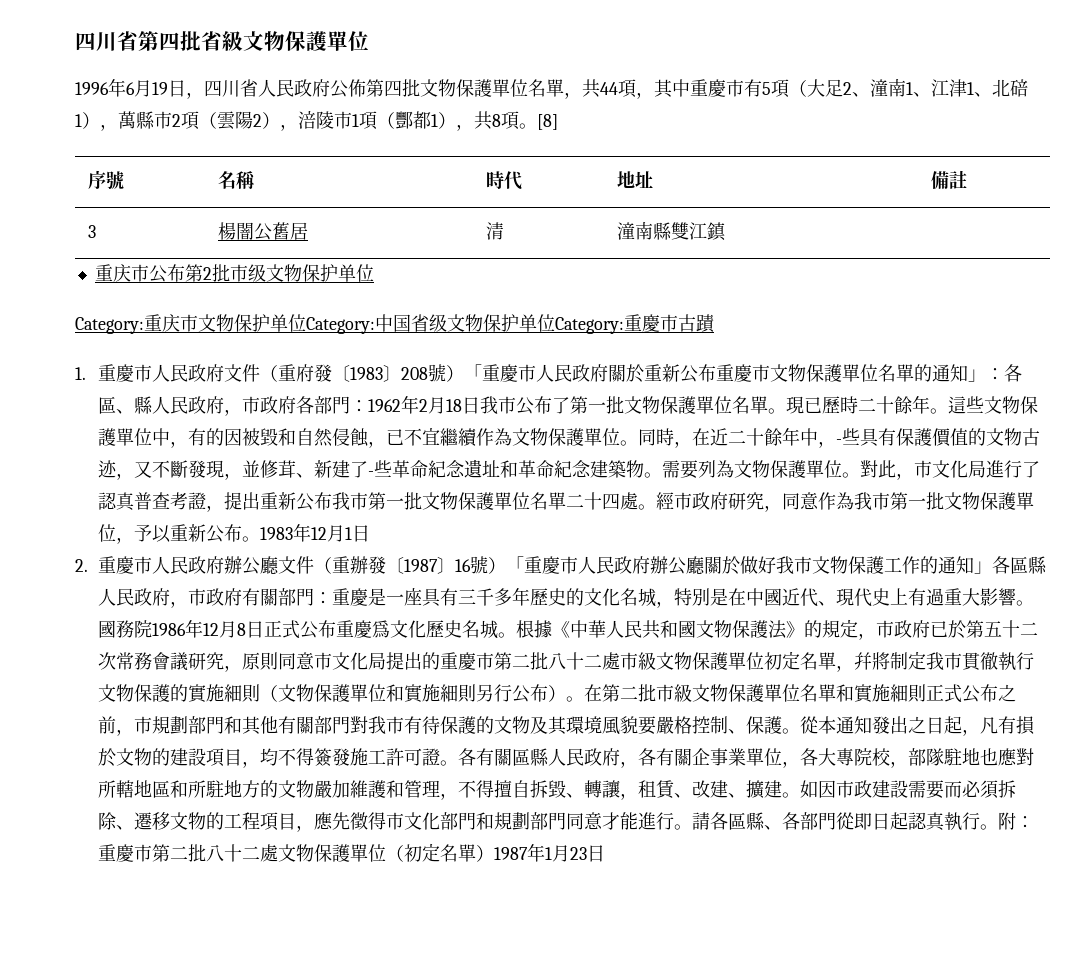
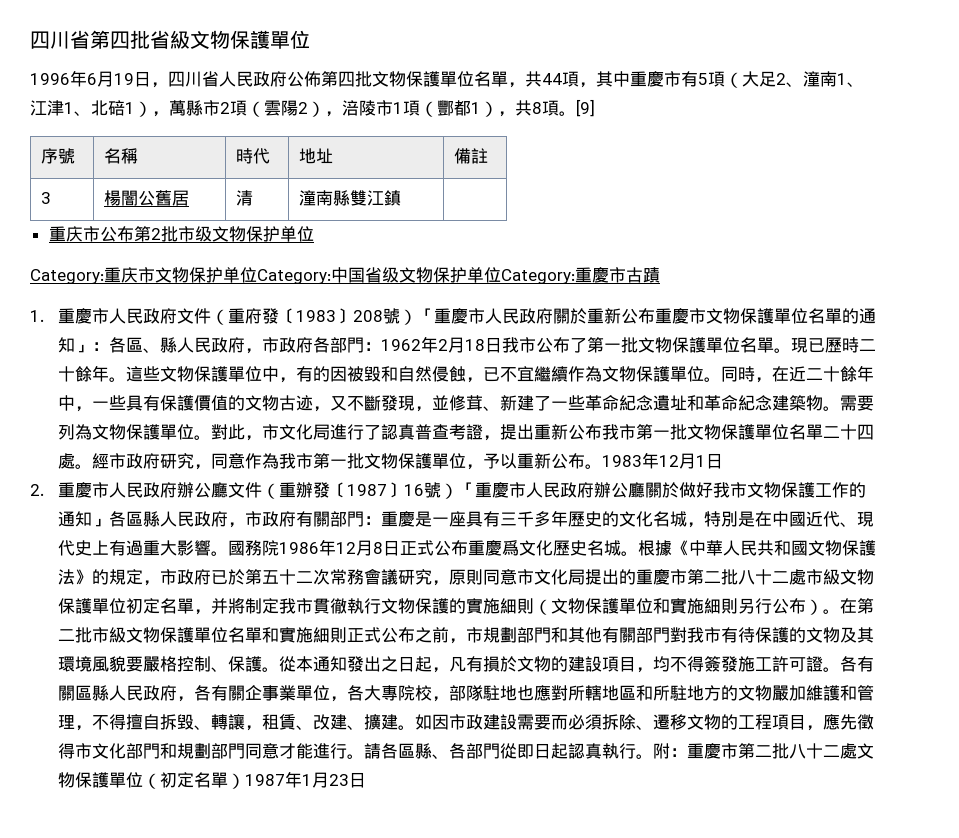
[537,114,558,130] [8] -> [576,99,595,117] [9]
[836,439,843,444] - -> [91,401,109,409] 一
[368,471,375,476] - -> [550,401,568,409] 一
[854,652,873,670] 幷 -> [210,598,228,614] 并

